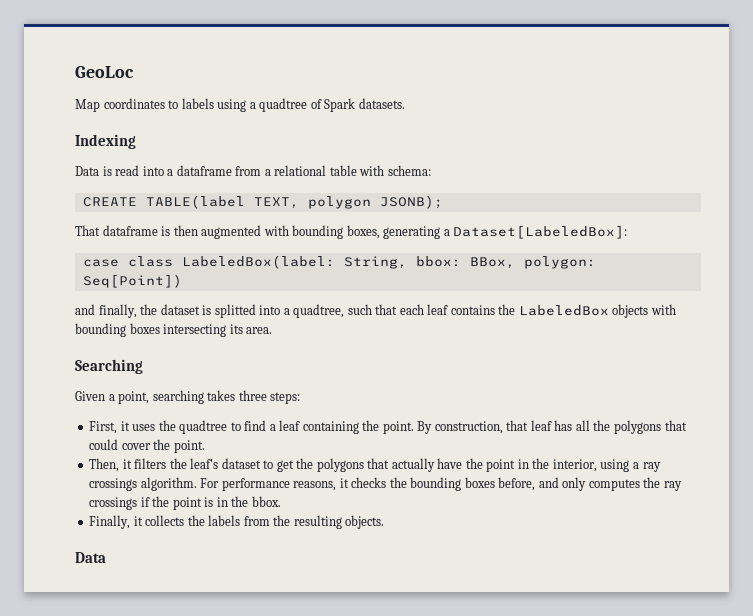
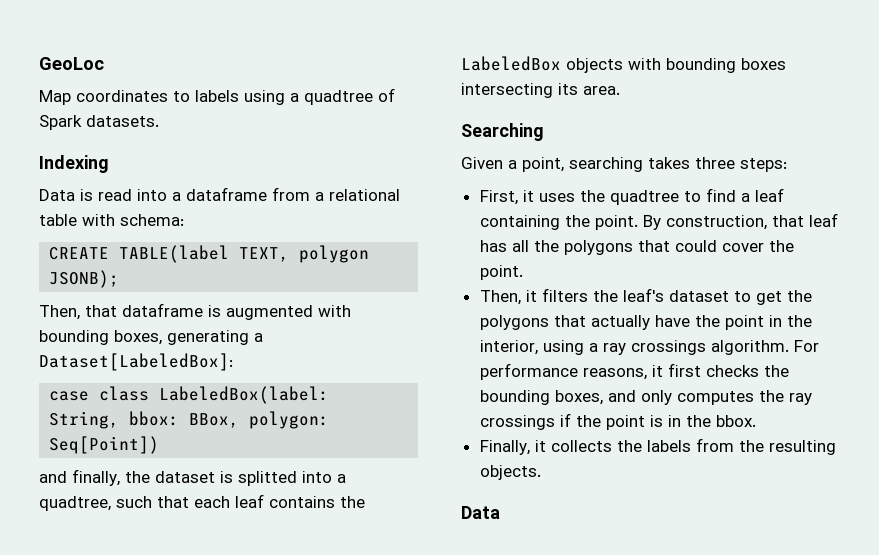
[75,225,100,236] That -> [39,305,117,320] Then, that
[173,225,198,236] then -> (221, 311) none
(349, 483) none -> [667,363,701,377] first
[464,477,536,491] boxes before, -> [554,390,603,405] boxes,

